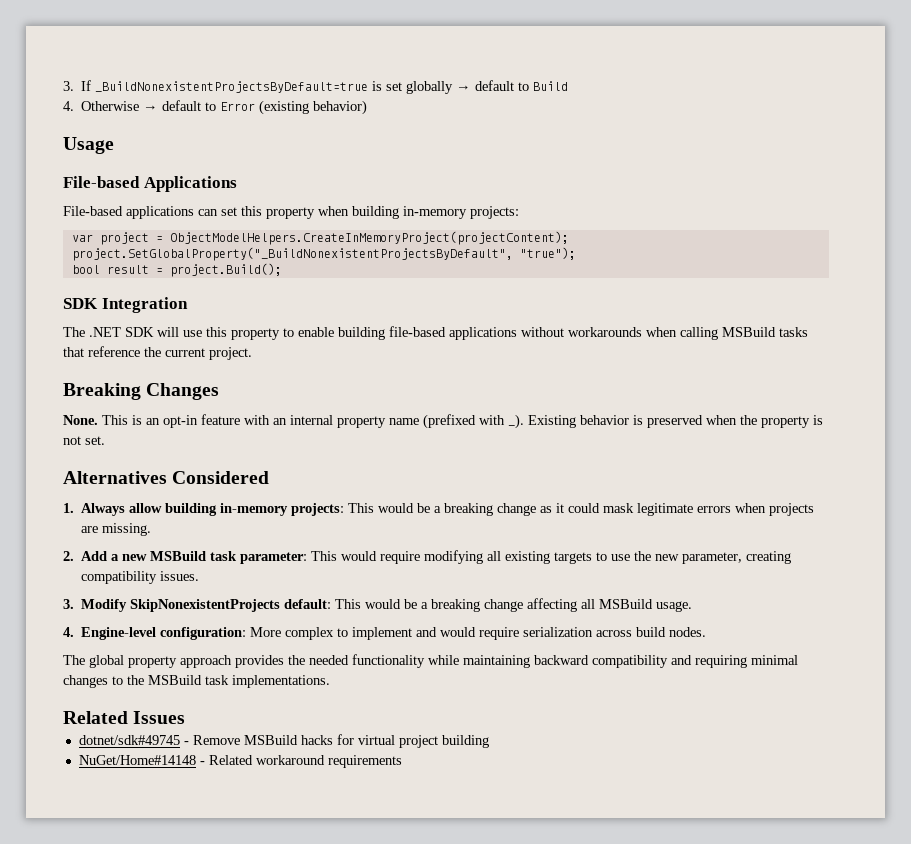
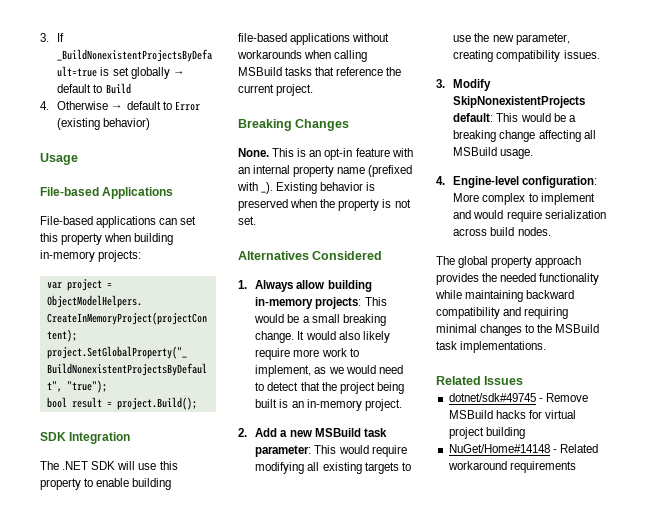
[444,503,815,516] [81,523,152,536] breaking change as it could mask legitimate errors when projects are missing. -> [311,314,386,326] [255,331,390,343] [255,348,359,360] [255,365,403,377] [255,382,404,394] [255,399,402,411] small breaking change. It would also likely require more work to implement, as we would need to detect that the project being built is an in-memory project.

